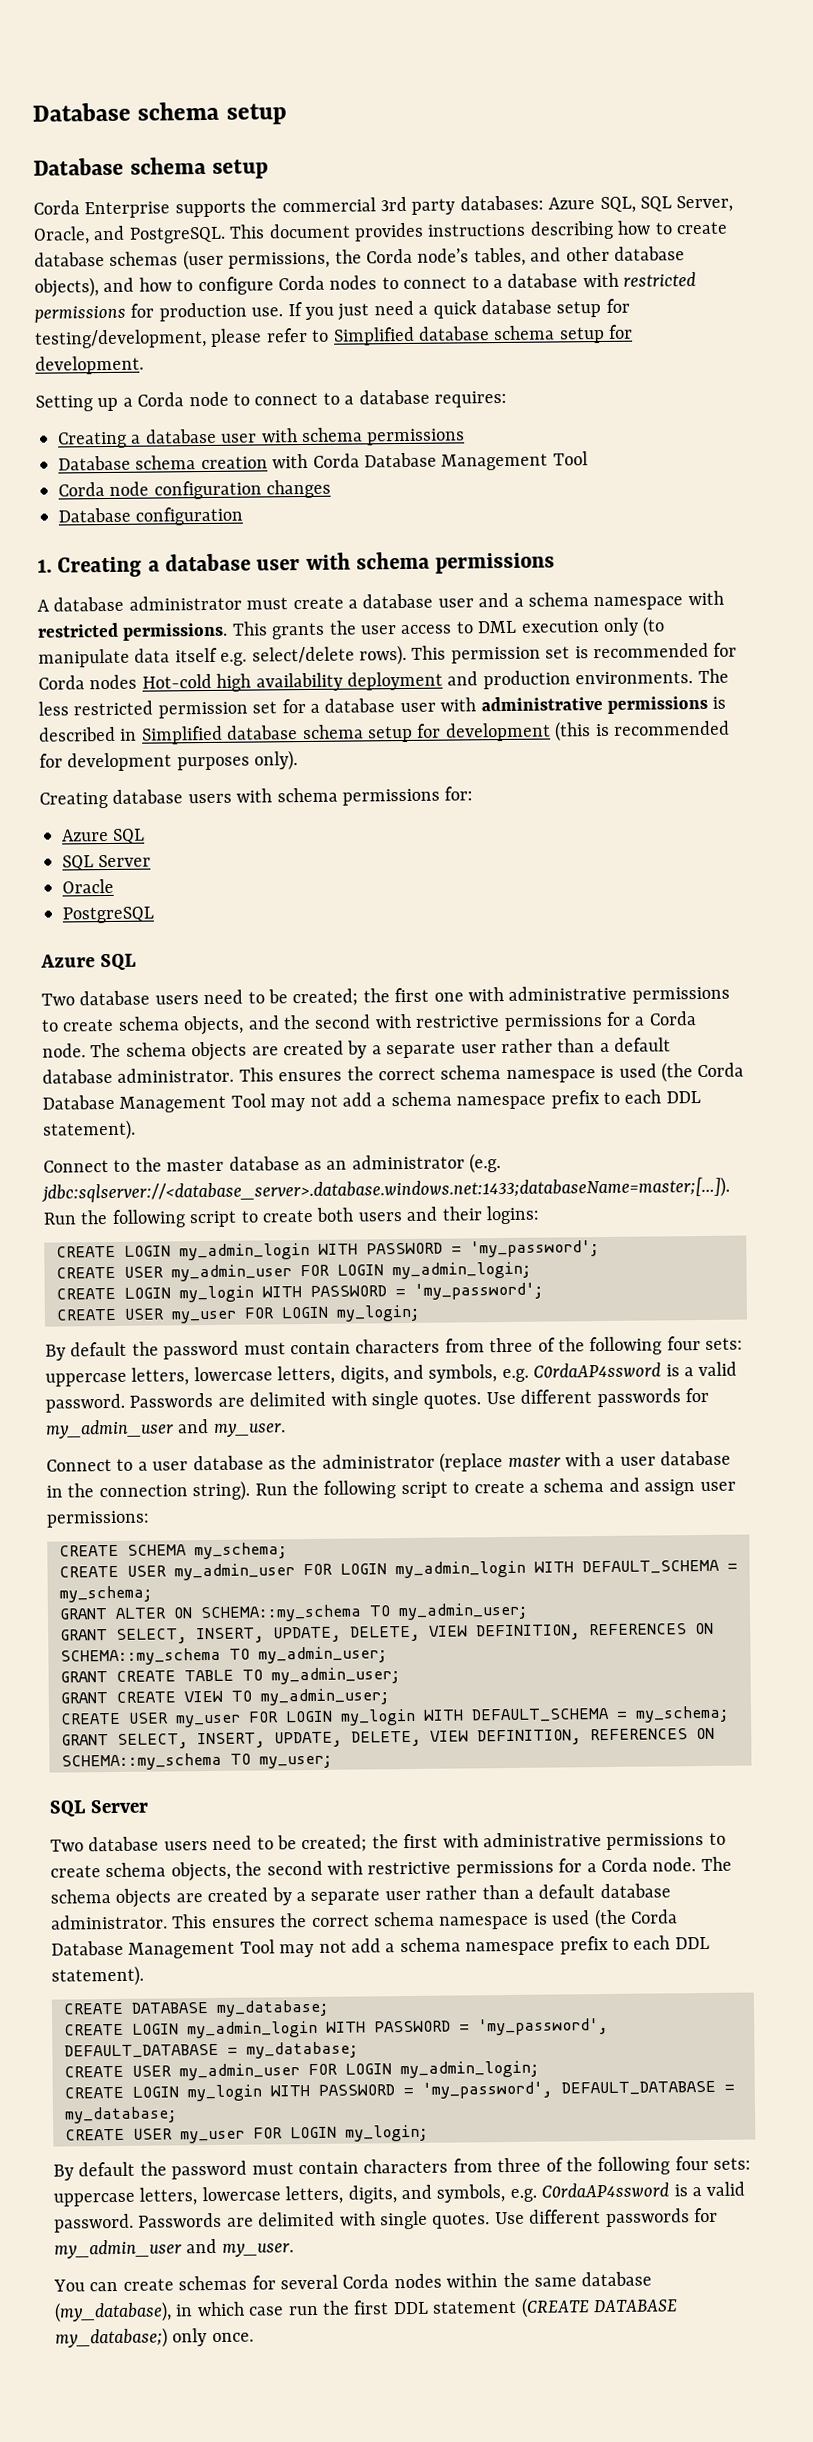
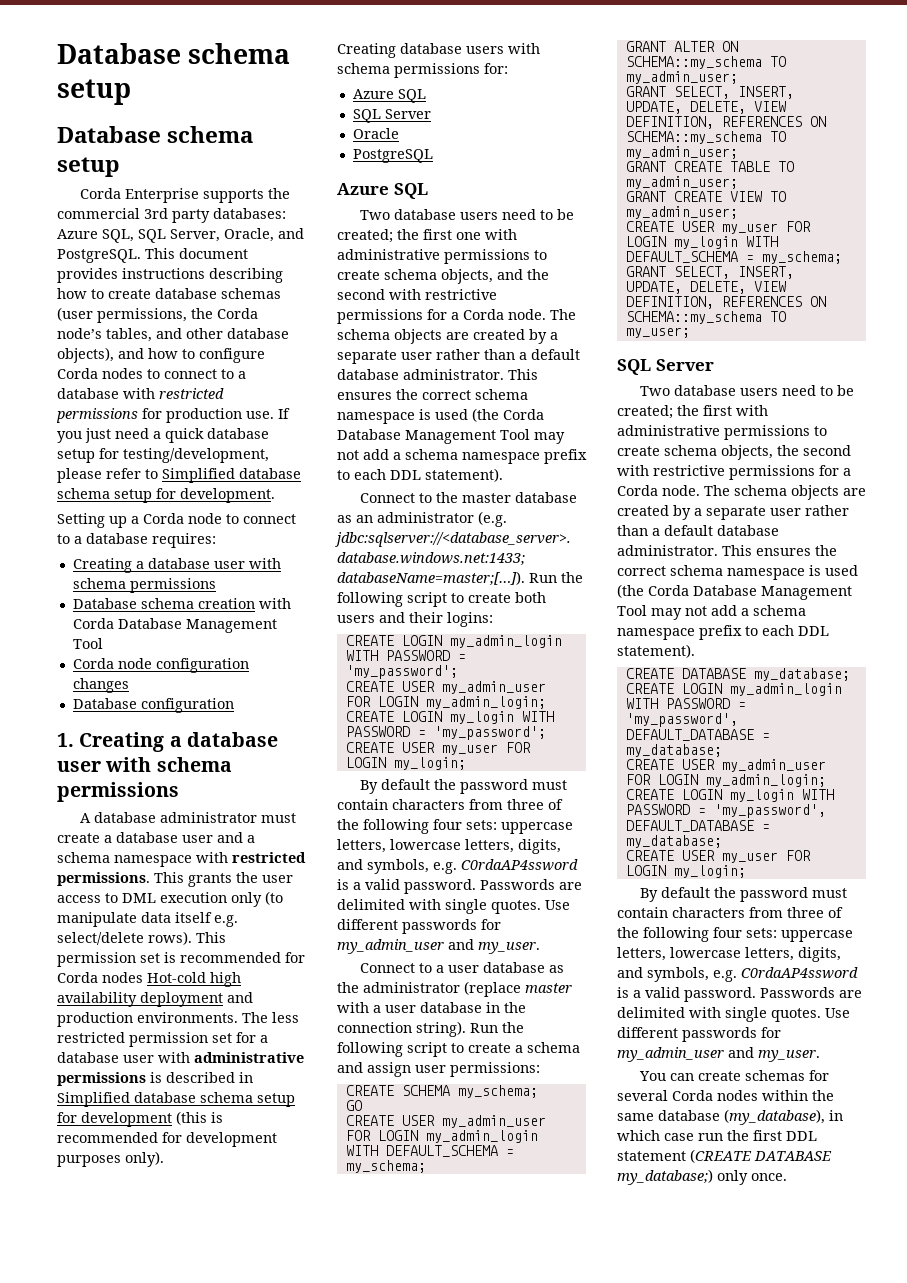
(288, 1551) none -> [345,1100,362,1111] // GO

